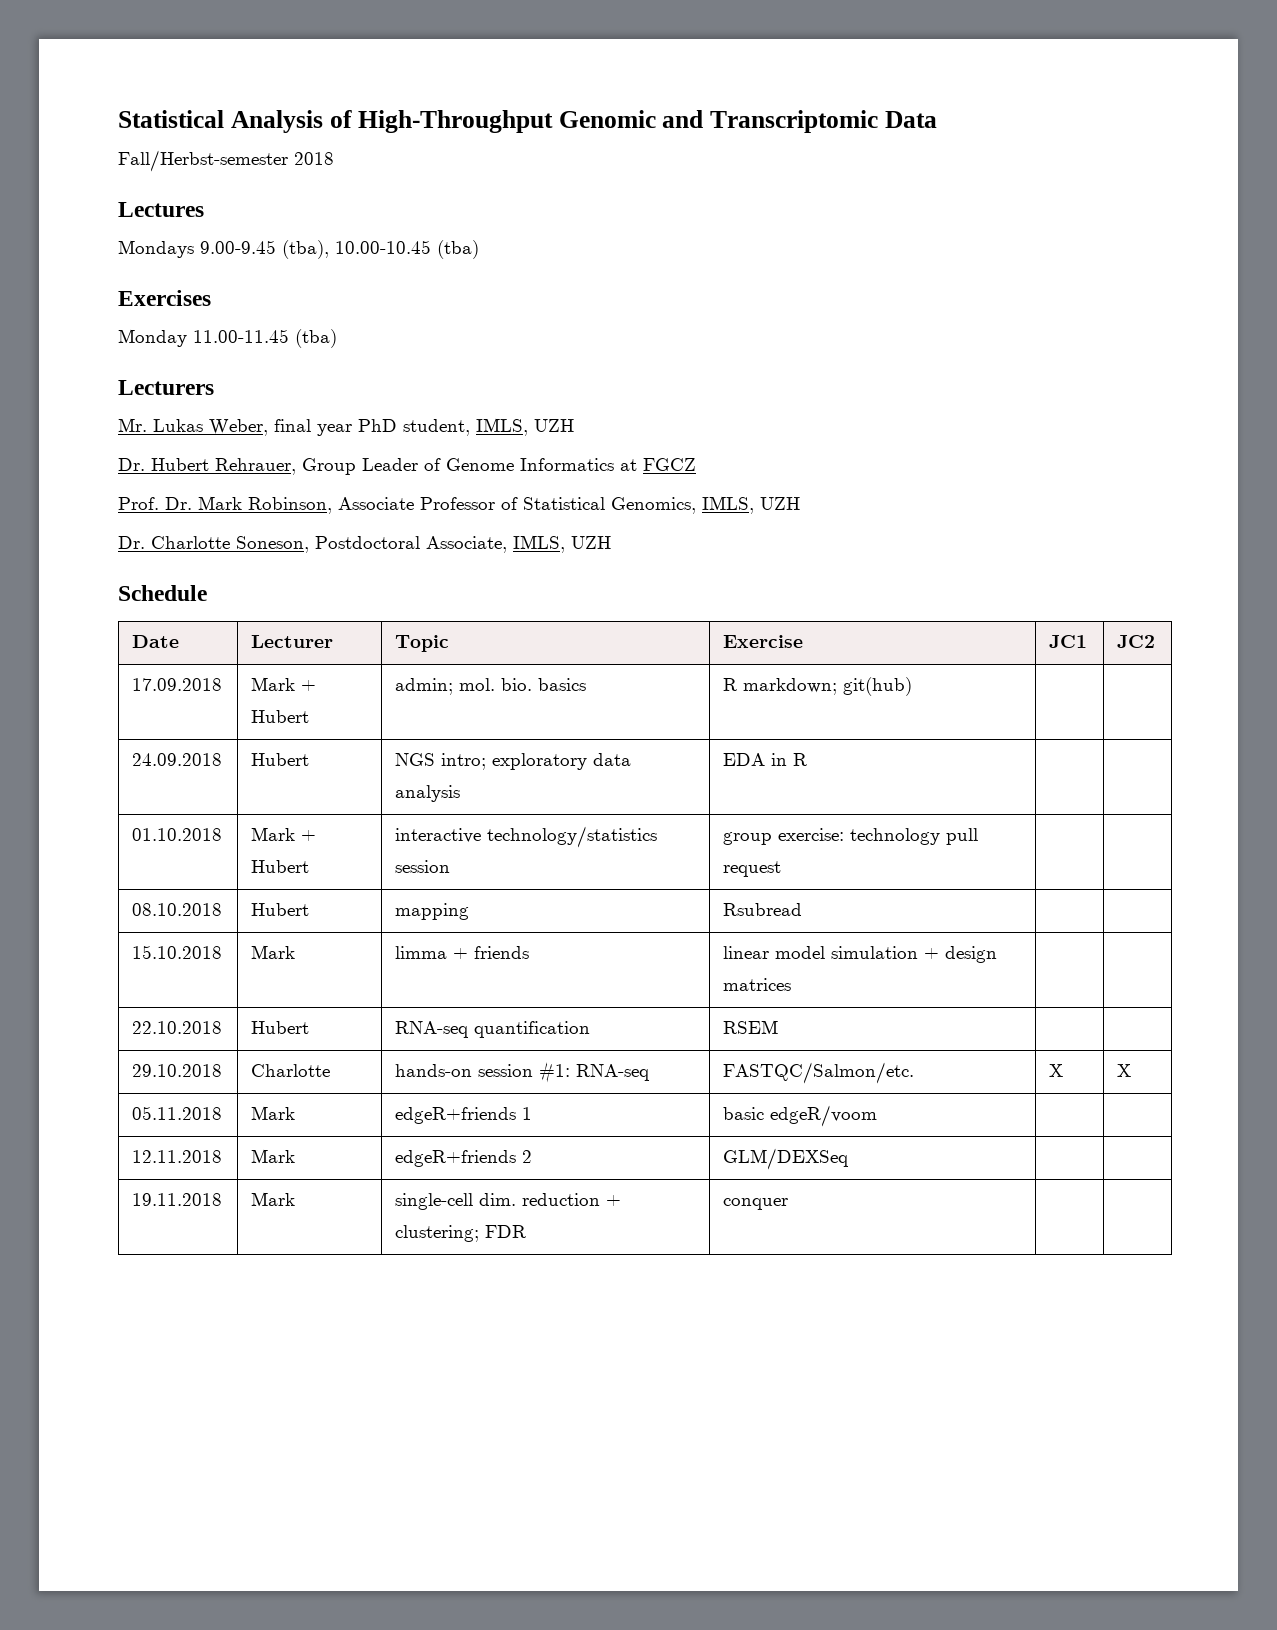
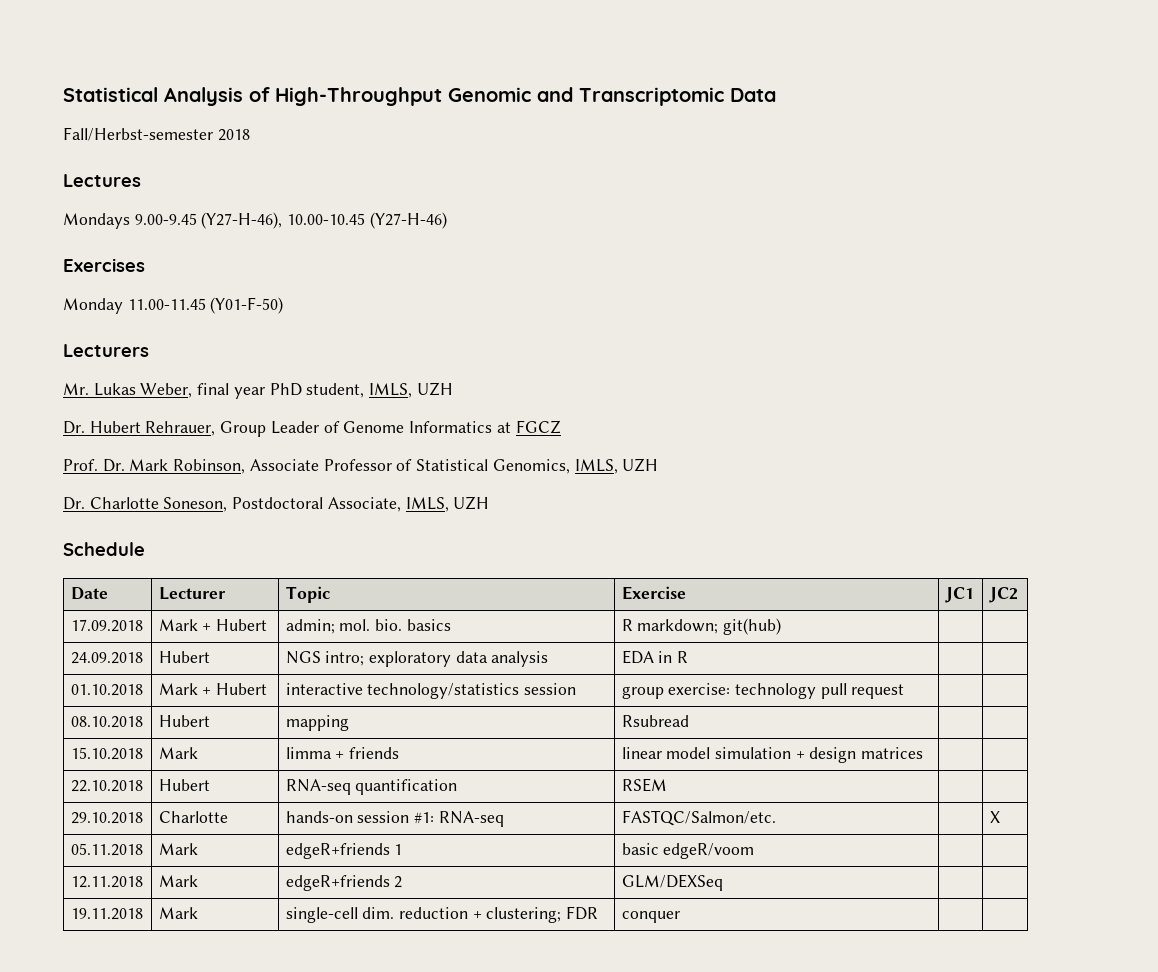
[282,240,479,259] (tba), 10.00-10.45 (tba) -> [201,212,447,229] (Y27-H-46), 10.00-10.45 (Y27-H-46)
[295,329,337,348] (tba) -> [210,297,284,314] (Y01-F-50)
[1049,1064,1064,1077] X -> (776, 818) none

